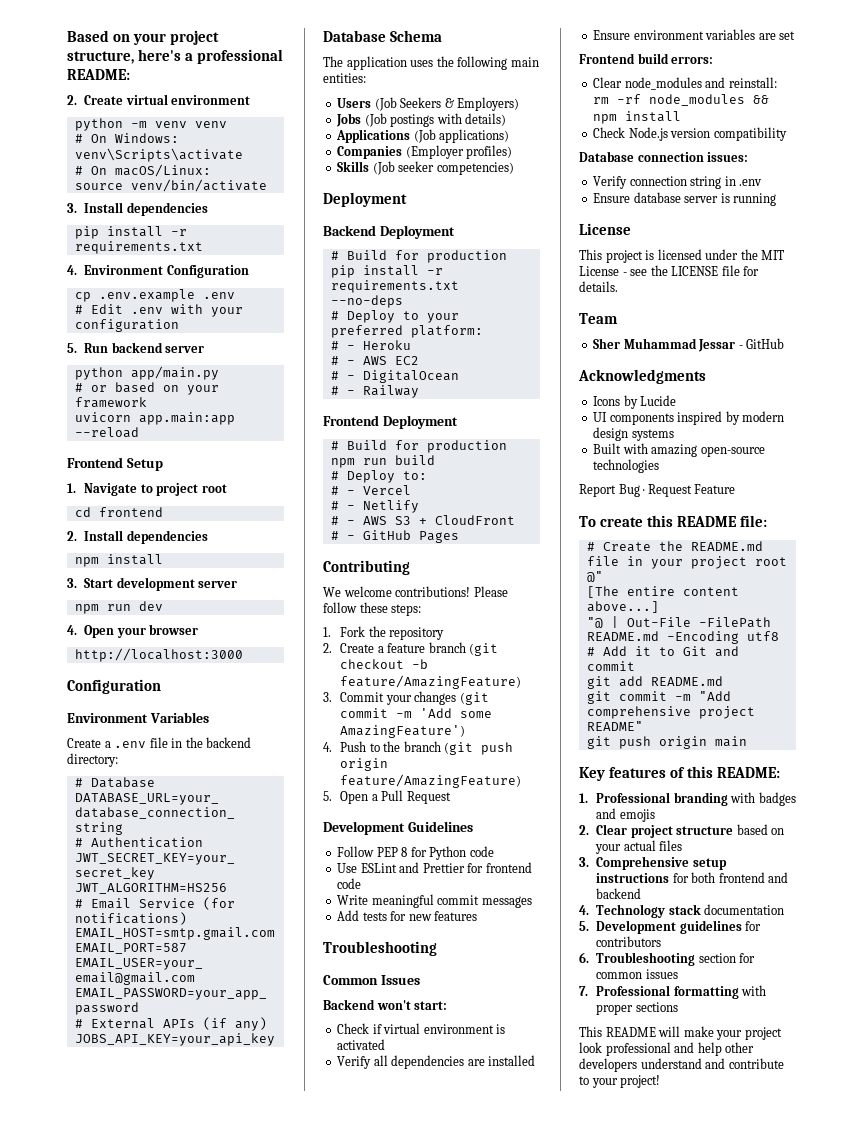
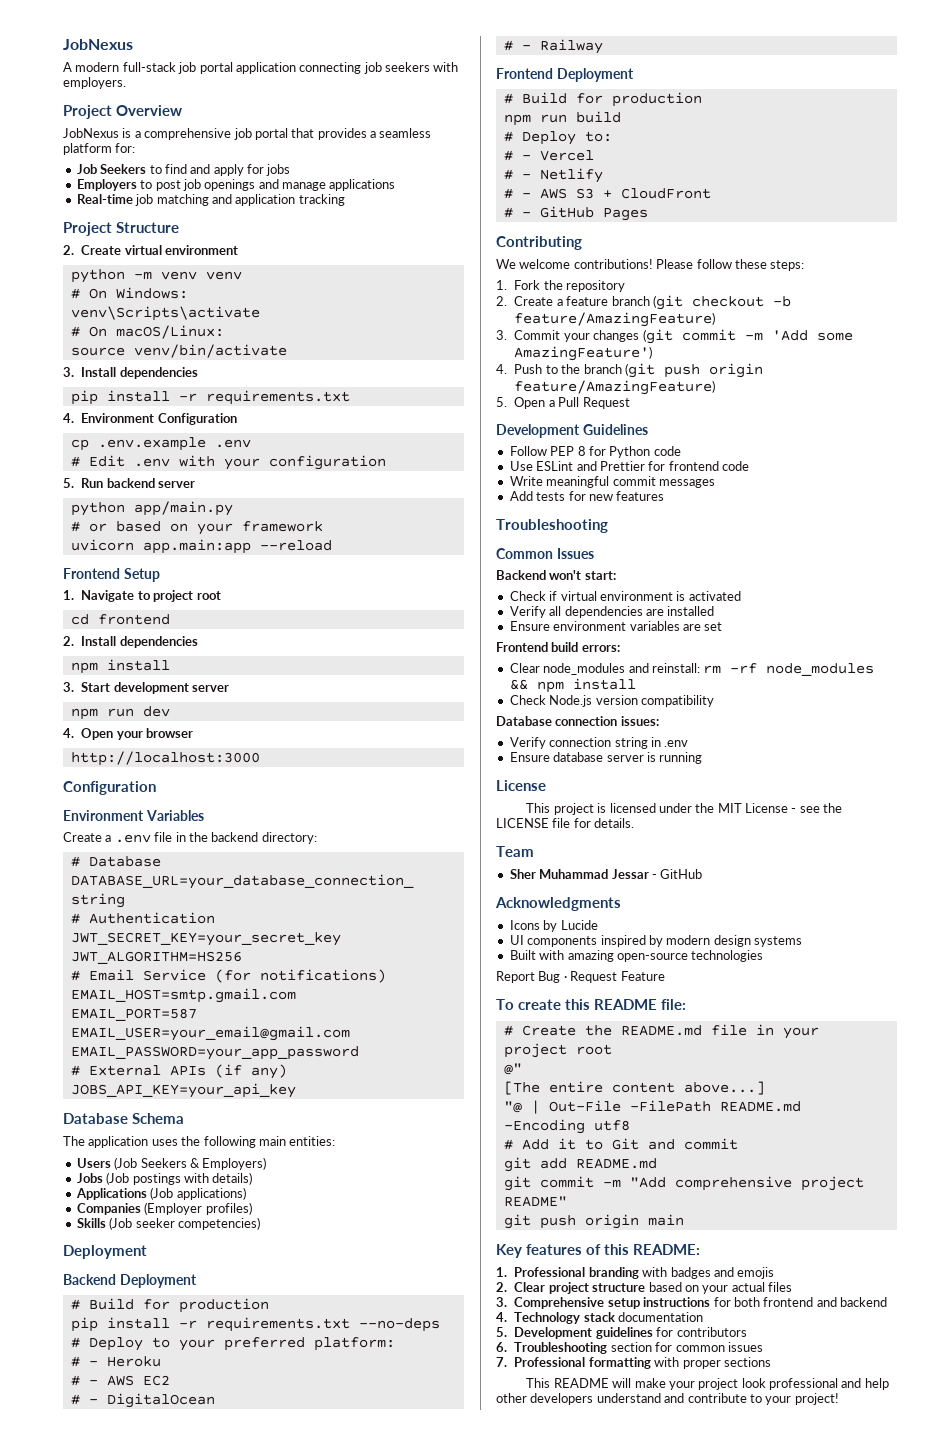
[67,30,220,45] [67,49,284,64] [67,69,130,80] Based on your project structure, here's a professional README: -> [63,39,133,50] [63,62,459,74] [63,77,126,89] [63,105,182,119] [63,128,432,140] [63,143,136,155] [76,164,291,176] [76,179,396,191] [76,194,345,206] [63,222,179,236] JobNexus // A modern full-stack job portal application connecting job seekers with employers. // Project Overview // JobNexus is a comprehensive job portal that provides a seamless platform for: // Job Seekers to find and apply for jobs // Employers to post job openings and manage applications // Real-time job matching and application tracking // Project Structure

